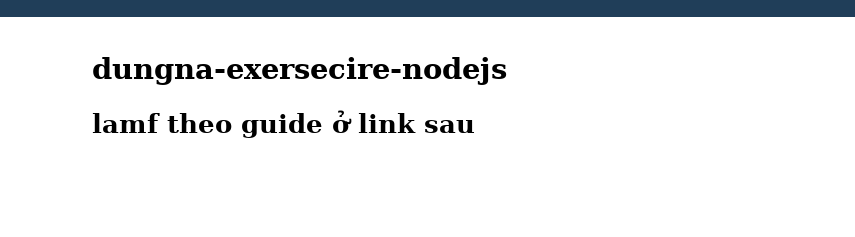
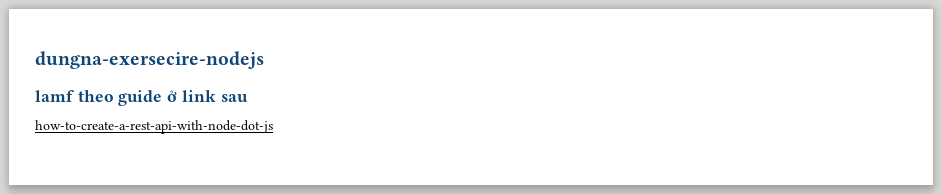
(475, 126) none -> [35,120,273,134] // how-to-create-a-rest-api-with-node-dot-js

